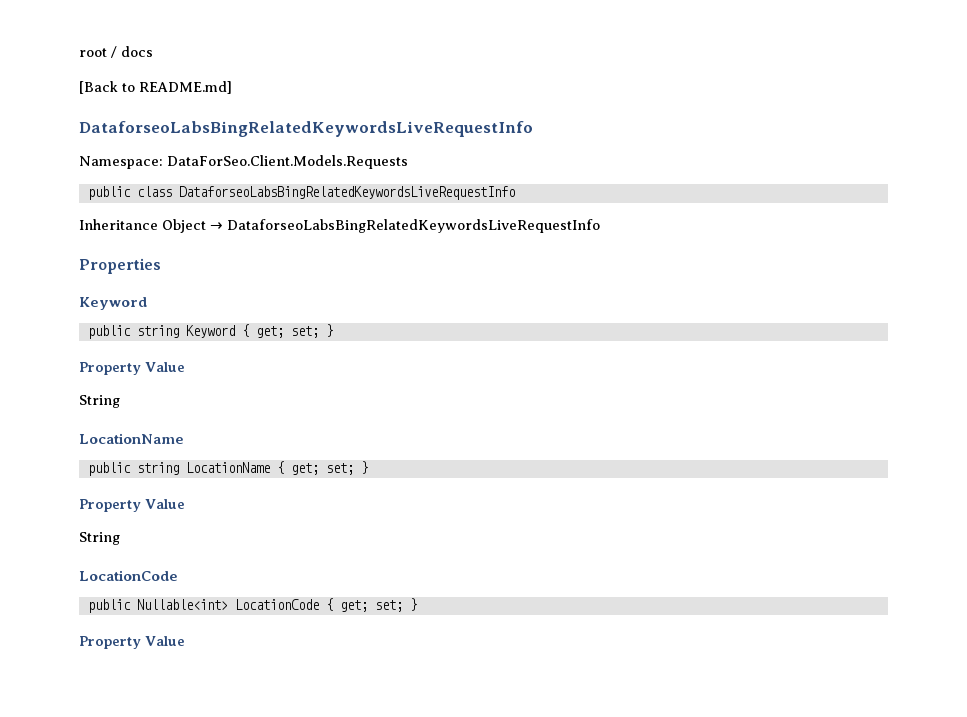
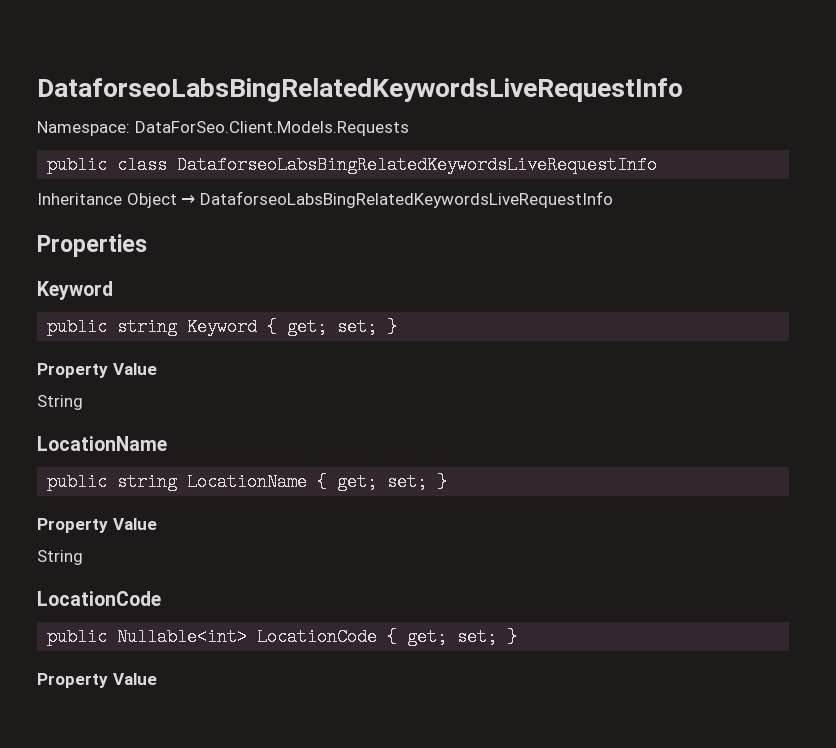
[79,46,153,58] [79,81,232,94] root / docs // [Back to README.md] // -> (37, 90) none

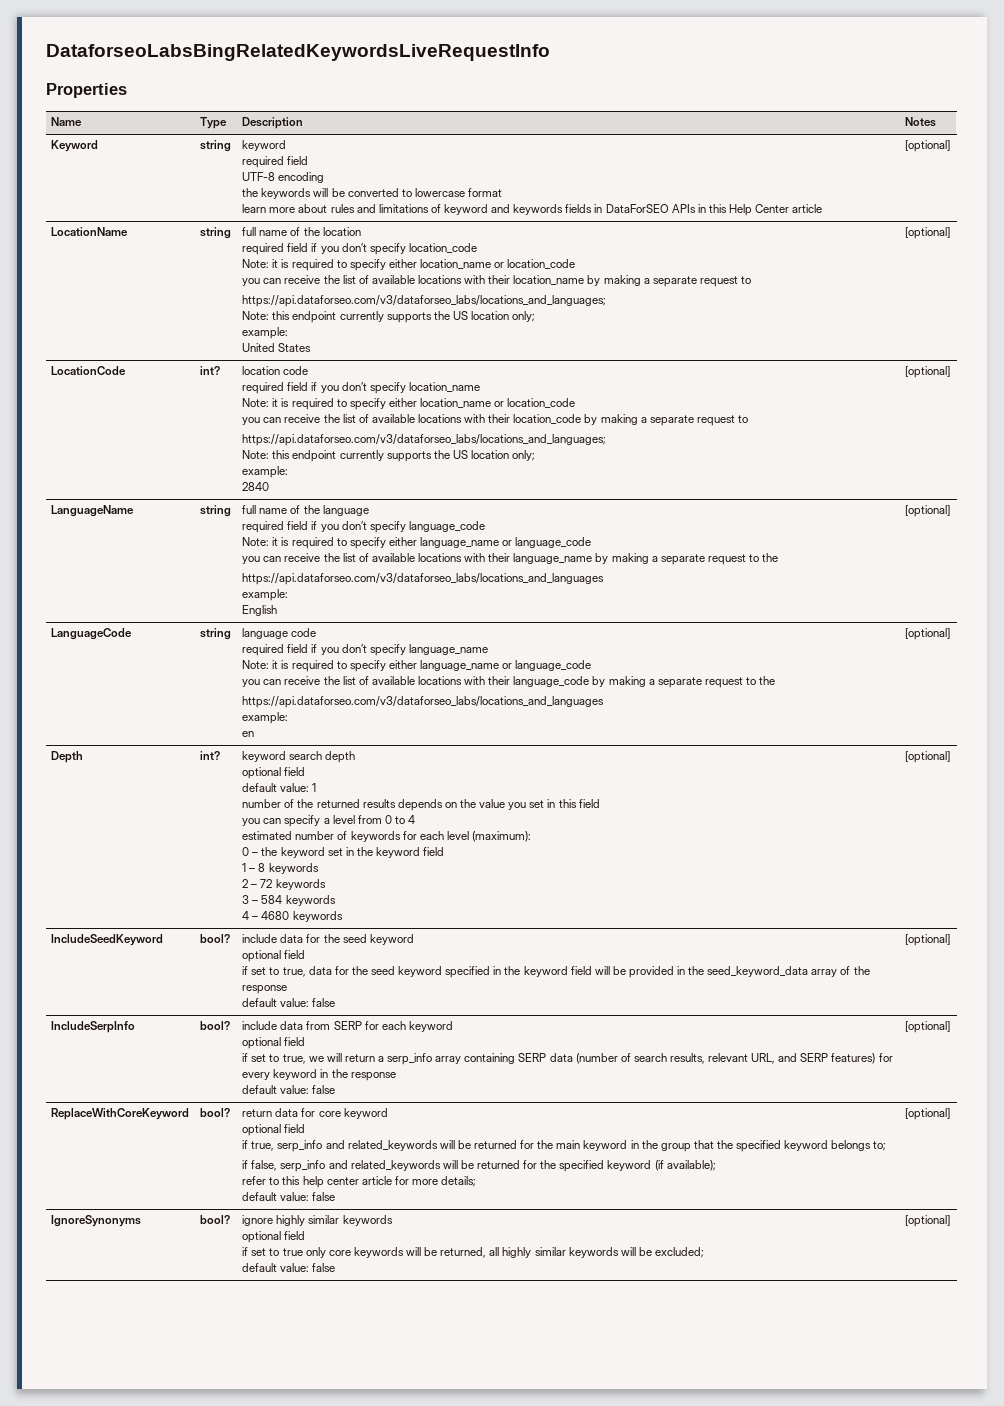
[37,78,683,102] [37,121,409,136] [47,156,658,174] [37,191,613,208] [37,234,147,257] [37,281,113,300] [47,318,398,336] [37,363,157,378] [37,395,83,410] [37,436,167,451] [47,473,448,491] [37,518,157,533] [37,550,83,565] [37,591,161,606] [47,628,518,646] [37,673,157,688] DataforseoLabsBingRelatedKeywordsLiveRequestInfo // Namespace: DataForSeo.Client.Models.Requests // public class DataforseoLabsBingRelatedKeywordsLiveRequestInfo // Inheritance Object → DataforseoLabsBingRelatedKeywordsLiveRequestInfo // Properties // Keyword // public string Keyword { get; set; } // Property Value // String // LocationName // public string LocationName { get; set; } // Property Value // String // LocationCode // public Nullable<int> LocationCode { get; set; } // Property Value -> [46,44,550,61] [46,83,127,98] [51,117,83,126] [200,117,228,129] [242,117,304,129] [905,117,937,127] [51,140,99,152] [200,140,232,152] [242,140,287,151] [242,156,309,168] [242,172,325,183] [242,188,502,199] [242,204,823,216] [905,140,951,152] [51,227,129,236] [200,227,232,239] [242,227,361,236] [242,243,477,255] [242,259,576,271] [242,275,751,287] [242,295,607,307] [242,311,536,323] [242,327,289,339] [242,343,312,352] [905,227,951,239] [51,366,127,375] [200,366,221,375] [242,366,309,375] [242,382,480,394] [242,398,576,410] [242,414,748,426] [242,434,607,446] [242,450,536,462] [242,466,289,478] [242,482,270,491] [905,366,951,378] [51,505,135,517] [200,505,232,517] [242,505,369,516] [242,521,485,533] [242,537,592,549] [242,553,779,565] [242,573,605,585] [242,589,289,601] [242,605,278,616] [905,505,951,517] [51,628,133,640] [200,628,232,640] [242,628,317,639] [242,644,488,656] [242,660,592,672] [242,676,776,688] [242,696,605,708] [242,712,289,724] [242,731,255,737] [905,628,951,640] [51,751,84,763] [200,751,221,760] [242,751,356,763] [242,767,306,779] [242,783,317,792] [242,799,600,811] [242,815,416,827] [242,831,531,842] [242,847,445,858] [242,863,319,874] [242,879,326,890] [242,895,336,906] [242,911,343,922] [905,751,951,763] [51,934,164,946] [200,934,231,943] [242,934,414,945] [242,950,306,962] [242,966,870,978] [242,985,288,994] [242,998,336,1007] [905,934,951,946] [51,1021,136,1033] [200,1021,231,1030] [242,1021,453,1032] [242,1037,306,1049] [242,1053,893,1065] [242,1069,396,1081] [242,1085,336,1094] [905,1021,951,1033] [51,1108,190,1120] [200,1108,231,1117] [242,1108,388,1119] [242,1124,306,1136] [242,1140,887,1152] [242,1160,716,1172] [242,1176,477,1188] [242,1192,336,1201] [905,1108,951,1120] [51,1215,142,1227] [200,1215,231,1224] [242,1215,393,1226] [242,1231,306,1243] [242,1247,704,1258] [242,1263,336,1272] [905,1215,951,1227] DataforseoLabsBingRelatedKeywordsLiveRequestInfo // Properties // Name | Type | Description | Notes // Keyword | string | keyword // required field // UTF-8 encoding // the keywords will be converted to lowercase format // learn more about rules and limitations of keyword and keywords fields in DataForSEO APIs in this Help Center article | [optional] // LocationName | string | full name of the location // required field if you don’t specify location_code // Note: it is required to specify either location_name or location_code // you can receive the list of available locations with their location_name by making a separate request to // https://api.dataforseo.com/v3/dataforseo_labs/locations_and_languages; // Note: this endpoint currently supports the US location only; // example: // United States | [optional] // LocationCode | int? | location code // required field if you don’t specify location_name // Note: it is required to specify either location_name or location_code // you can receive the list of available locations with their location_code by making a separate request to // https://api.dataforseo.com/v3/dataforseo_labs/locations_and_languages; // Note: this endpoint currently supports the US location only; // example: // 2840 | [optional] // LanguageName | string | full name of the language // required field if you don’t specify language_code // Note: it is required to specify either language_name or language_code // you can receive the list of available locations with their language_name by making a separate request to the // https://api.dataforseo.com/v3/dataforseo_labs/locations_and_languages // example: // English | [optional] // LanguageCode | string | language code // required field if you don’t specify language_name // Note: it is required to specify either language_name or language_code // you can receive the list of available locations with their language_code by making a separate request to the // https://api.dataforseo.com/v3/dataforseo_labs/locations_and_languages // example: // en | [optional] // Depth | int? | keyword search depth // optional field // default value: 1 // number of the returned results depends on the value you set in this field // you can specify a level from 0 to 4 // estimated number of keywords for each level (maximum): // 0 – the keyword set in the keyword field // 1 – 8 keywords // 2 – 72 keywords // 3 – 584 keywords // 4 – 4680 keywords | [optional] // IncludeSeedKeyword | bool? | include data for the seed keyword // optional field // if set to true, data for the seed keyword specified in the keyword field will be provided in the seed_keyword_data array of the response // default value: false | [optional] // IncludeSerpInfo | bool? | include data from SERP for each keyword // optional field // if set to true, we will return a serp_info array containing SERP data (number of search results, relevant URL, and SERP features) for every keyword in the response // default value: false | [optional] // ReplaceWithCoreKeyword | bool? | return data for core keyword // optional field // if true, serp_info and related_keywords will be returned for the main keyword in the group that the specified keyword belongs to; // if false, serp_info and related_keywords will be returned for the specified keyword (if available); // refer to this help center article for more details; // default value: false | [optional] // IgnoreSynonyms | bool? | ignore highly similar keywords // optional field // if set to true only core keywords will be returned, all highly similar keywords will be excluded; // default value: false | [optional]

